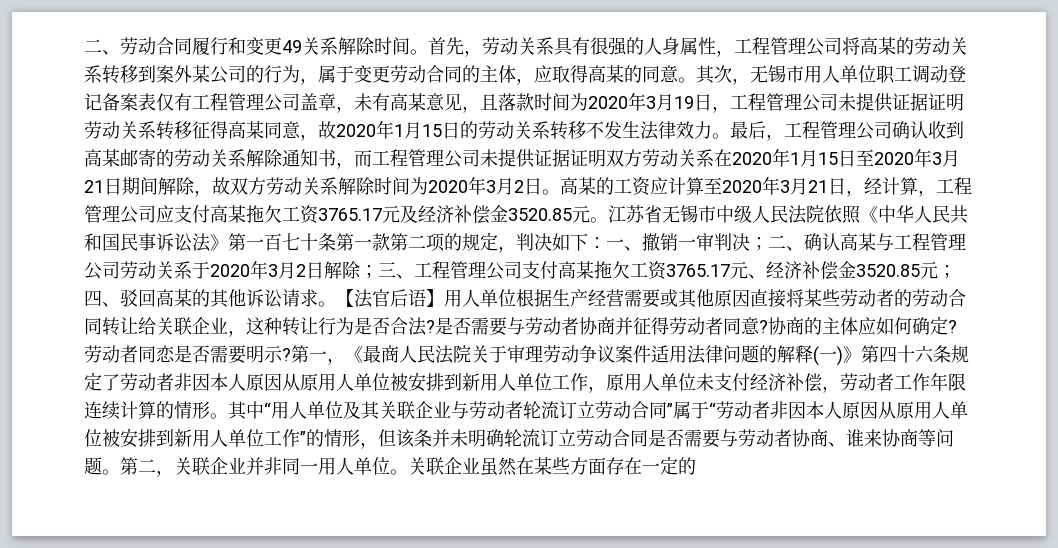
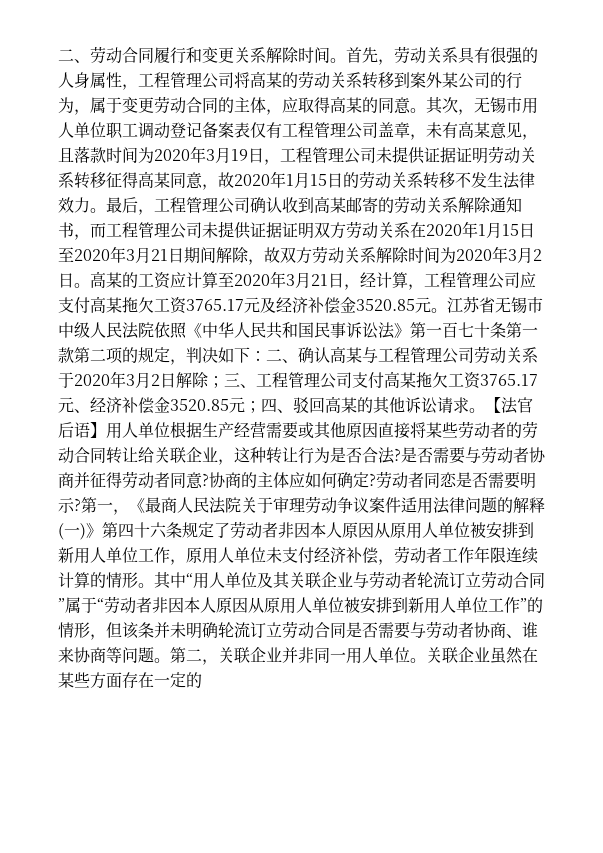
[282,40,302,53] 49 -> (234, 55) none
[606,233,768,251] 一、撤销一审判决； -> (266, 356) none

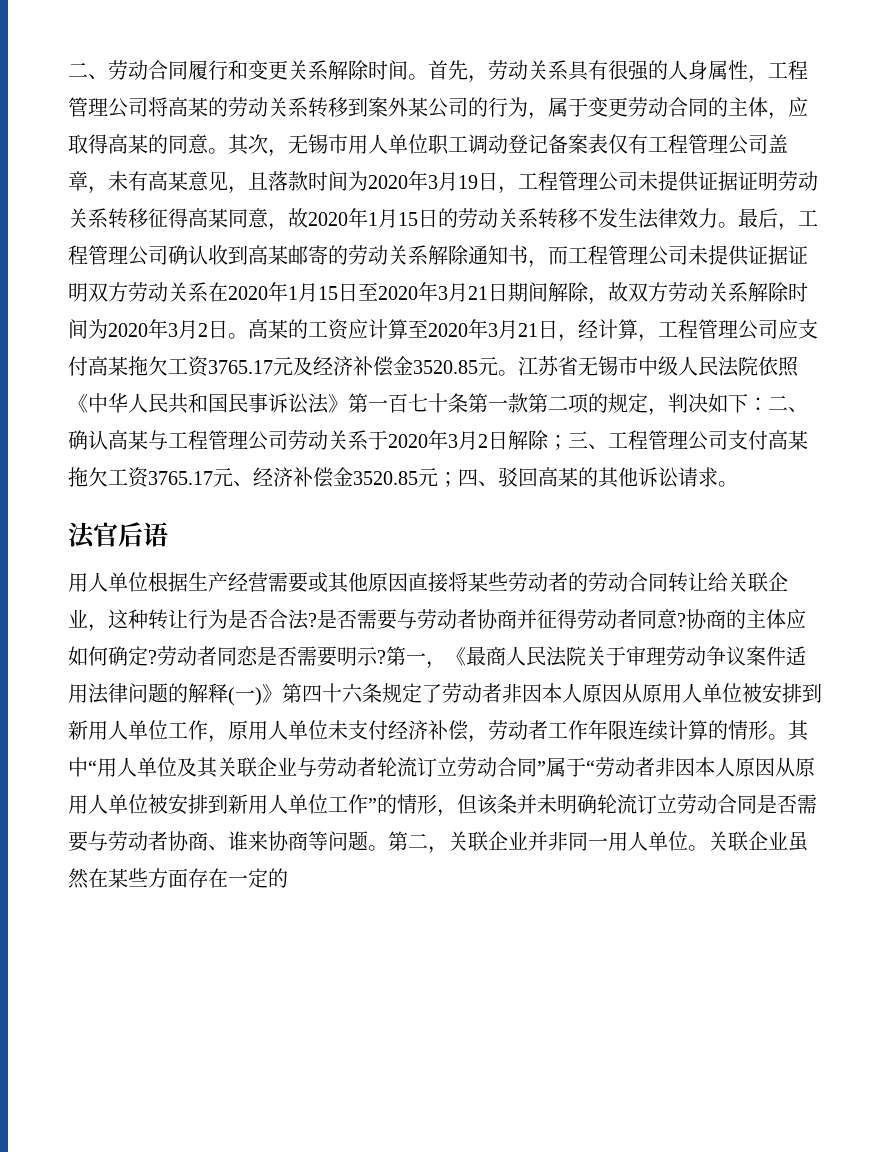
[485,397,501,413] 【 -> (738, 484) //
[90,422,106,438] 】 -> (168, 534) //

